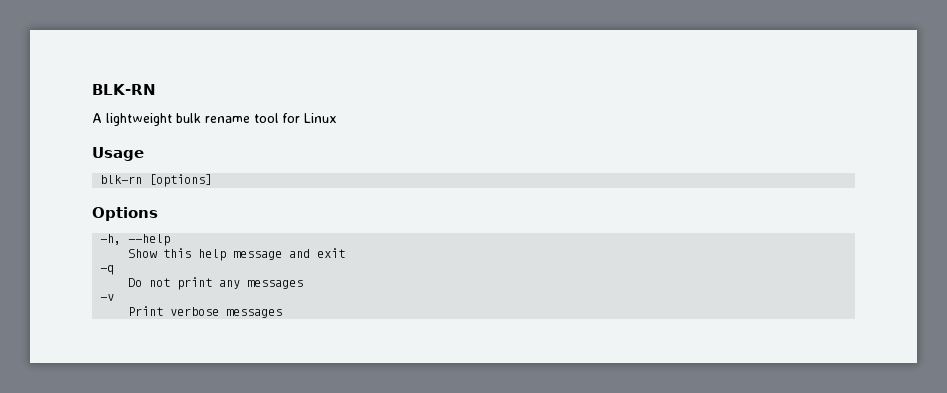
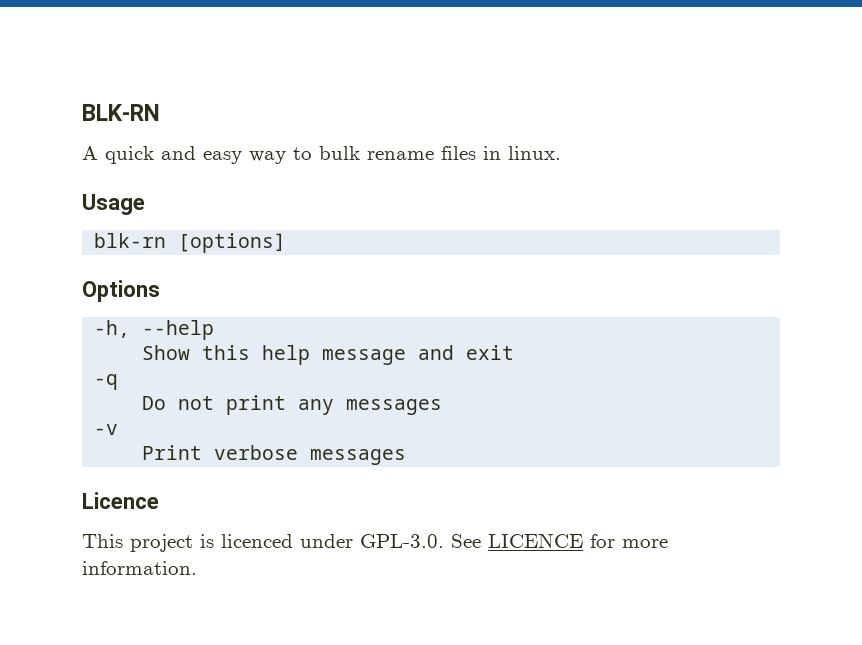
[106,113,337,126] lightweight bulk rename tool for Linux -> [105,146,561,164] quick and easy way to bulk rename files in linux.
(283, 313) none -> [82,492,159,509] [82,533,668,552] [82,561,197,575] // Licence // This project is licenced under GPL-3.0. See LICENCE for more information.

